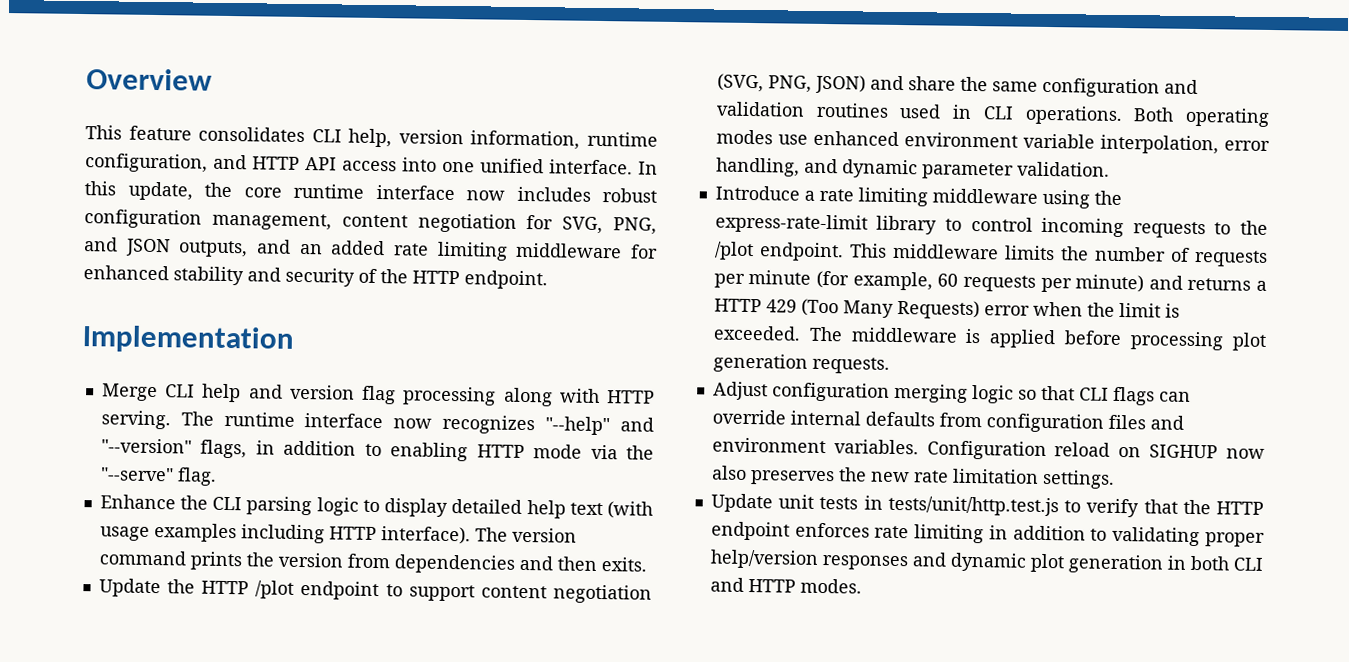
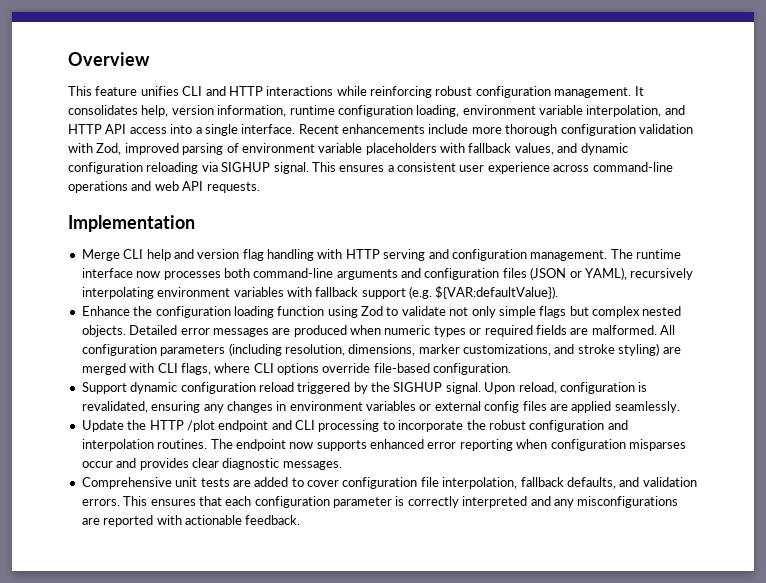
[198,126,658,150] [85,153,208,173] consolidates CLI help, version information, runtime configuration, -> [140,86,644,98] [68,105,662,117] unifies CLI and HTTP interactions while reinforcing robust configuration management. It consolidates help, version information, runtime configuration loading, environment variable interpolation,
[442,158,658,175] [84,181,657,203] [84,209,657,235] [84,237,658,261] [83,265,548,290] one unified interface. In this update, the core runtime interface now includes robust configuration management, content negotiation for SVG, PNG, and JSON outputs, and an added rate limiting middleware for enhanced stability and security of the HTTP endpoint. -> [195,124,693,136] [68,143,628,155] [68,162,673,174] [68,181,260,193] a single interface. Recent enhancements include more thorough configuration validation with Zod, improved parsing of environment variable placeholders with fallback values, and dynamic configuration reloading via SIGHUP signal. This ensures a consistent user experience across command-line operations and web API requests.
[402,386,656,407] [100,410,655,436] [100,438,655,462] [99,467,217,486] [99,494,654,519] [99,523,577,545] [98,550,647,574] processing along with HTTP serving. The runtime interface now recognizes "--help" and "--version" flags, in addition to enabling HTTP mode via the "--serve" flag. // Enhance the CLI parsing logic to display detailed help text (with usage examples including HTTP interface). The version command prints the version from dependencies and then exits. -> [267,249,681,261] [81,267,694,280] [81,286,559,299] [81,306,682,318] [81,325,675,337] [81,343,681,356] [81,363,512,375] [81,382,648,394] [81,401,680,413] handling with HTTP serving and configuration management. The runtime interface now processes both command-line arguments and configuration files (JSON or YAML), recursively interpolating environment variables with fallback support (e.g. ${VAR:defaultValue}). // Enhance the configuration loading function using Zod to validate not only simple flags but complex nested objects. Detailed error messages are produced when numeric types or required fields are malformed. All configuration parameters (including resolution, dimensions, marker customizations, and stroke styling) are merged with CLI flags, where CLI options override file-based configuration. // Support dynamic configuration reload triggered by the SIGHUP signal. Upon reload, configuration is revalidated, ensuring any changes in environment variables or external config files are applied seamlessly.
[385,584,652,604] [716,73,1198,98] [715,101,1270,127] [715,129,1270,155] [715,157,1110,180] [714,185,1122,209] [714,213,1268,239] [713,241,1268,267] [713,269,1267,293] [713,298,1180,320] [712,325,1267,351] [712,353,890,374] [712,381,1191,406] [711,409,1184,433] [711,437,1265,461] [711,465,1115,489] [710,493,1264,518] [710,521,1265,547] [709,549,1264,574] [709,577,862,594] to support content negotiation (SVG, PNG, JSON) and share the same configuration and validation routines used in CLI operations. Both operating modes use enhanced environment variable interpolation, error handling, and dynamic parameter validation. // Introduce a rate limiting middleware using the express-rate-limit library to control incoming requests to the /plot endpoint. This middleware limits the number of requests per minute (for example, 60 requests per minute) and returns a HTTP 429 (Too Many Requests) error when the limit is exceeded. The middleware is applied before processing plot generation requests. // Adjust configuration merging logic so that CLI flags can override internal defaults from configuration files and environment variables. Configuration reload on SIGHUP now also preserves the new rate limitation settings. // Update unit tests in tests/unit/http.test.js to verify that the HTTP endpoint enforces rate limiting in addition to validating proper help/version responses and dynamic plot generation in both CLI and HTTP modes. -> [271,420,628,432] [81,439,686,451] [81,458,342,470] [81,477,697,489] [81,496,679,508] [81,515,301,527] and CLI processing to incorporate the robust configuration and interpolation routines. The endpoint now supports enhanced error reporting when configuration misparses occur and provides clear diagnostic messages. // Comprehensive unit tests are added to cover configuration file interpolation, fallback defaults, and validation errors. This ensures that each configuration parameter is correctly interpreted and any misconfigurations are reported with actionable feedback.

